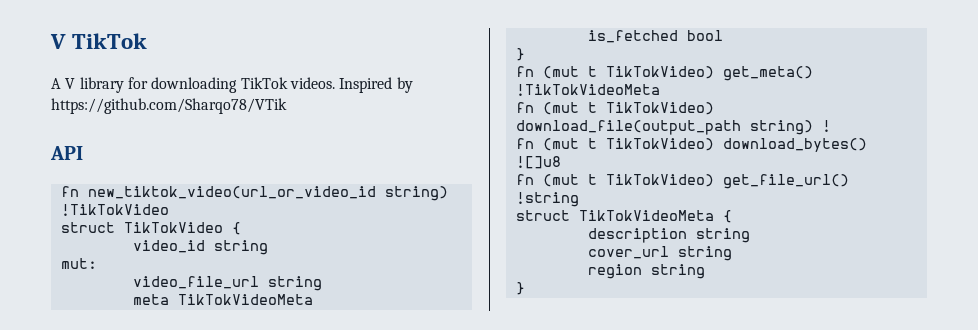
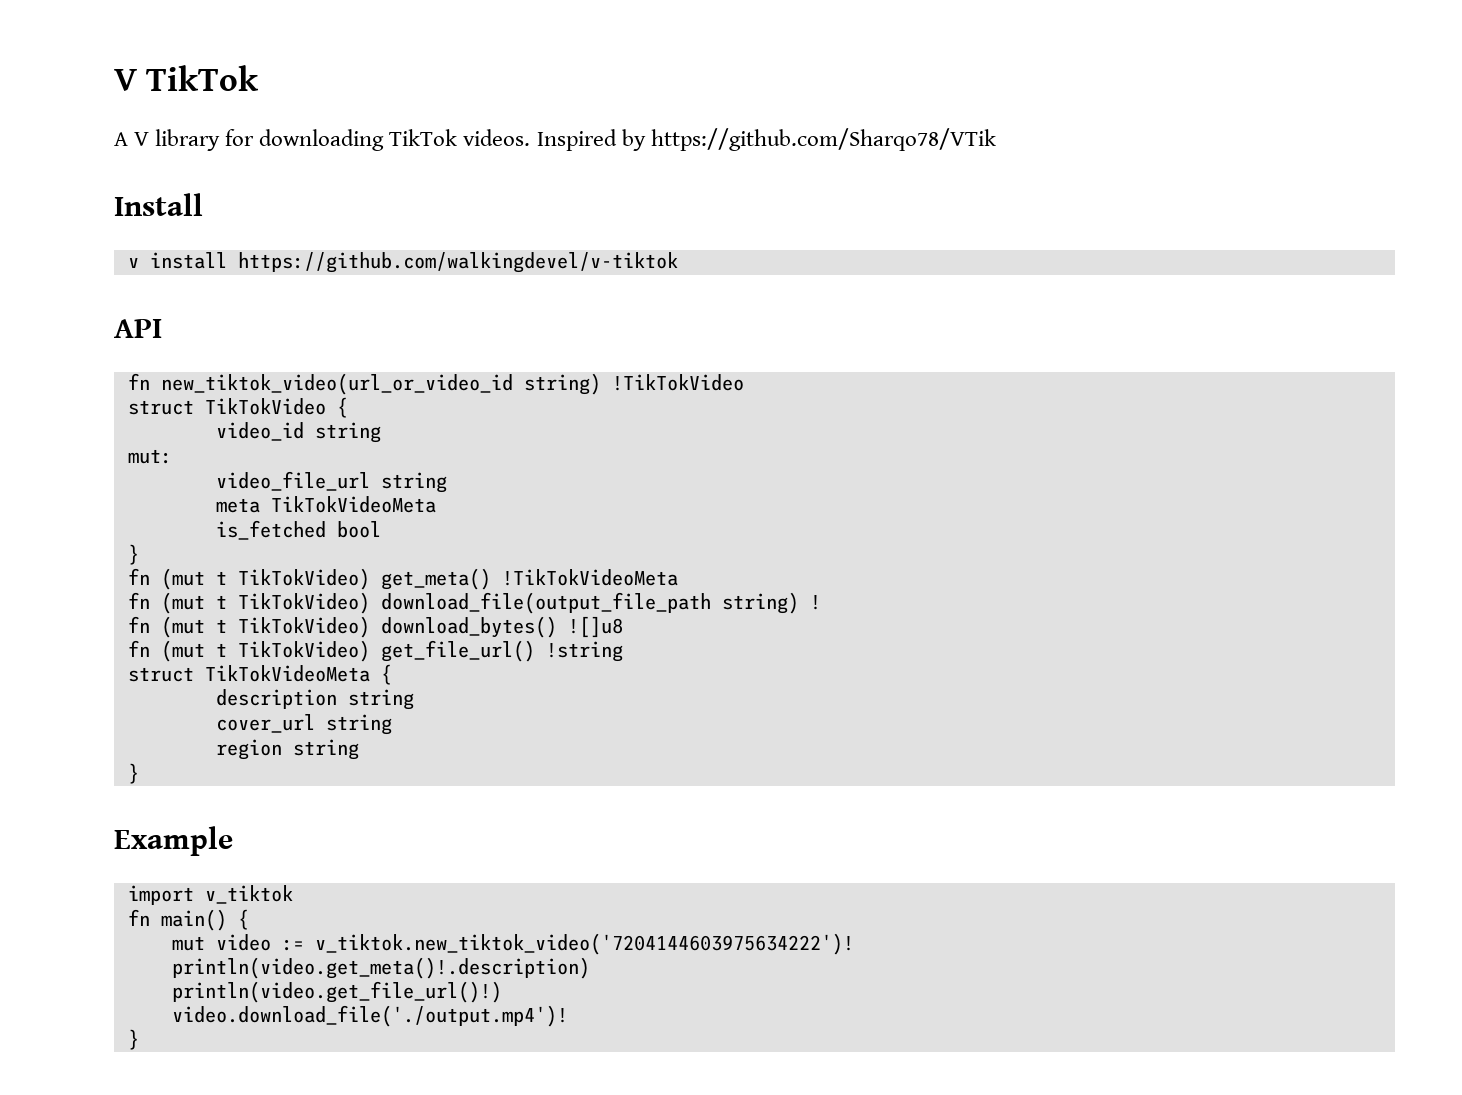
(287, 106) none -> [114,193,203,216] [127,252,678,273] // Install // v install https://github.com/walkingdevel/v-tiktok
[515,120,741,135] download_file(output_path -> [380,592,711,614] download_file(output_file_path
(525, 288) none -> [114,826,233,856] [127,885,293,905] [127,909,249,931] [171,933,854,955] [171,957,590,979] [171,981,502,1003] [171,1005,568,1027] [127,1029,139,1050] // Example // import v_tiktok // fn main() { // mut video := v_tiktok.new_tiktok_video('7204144603975634222')! // println(video.get_meta()!.description) // println(video.get_file_url()!) // video.download_file('./output.mp4')! // }

